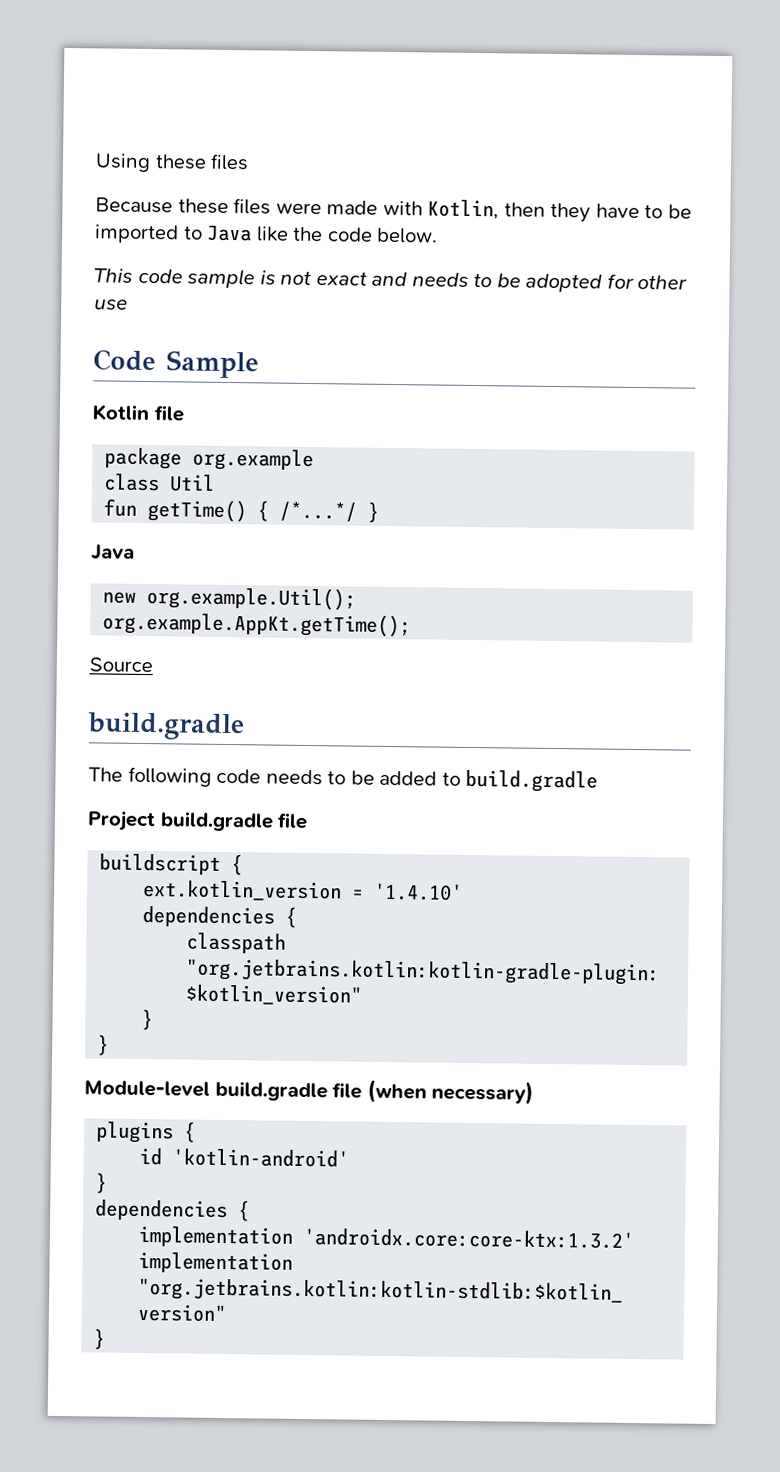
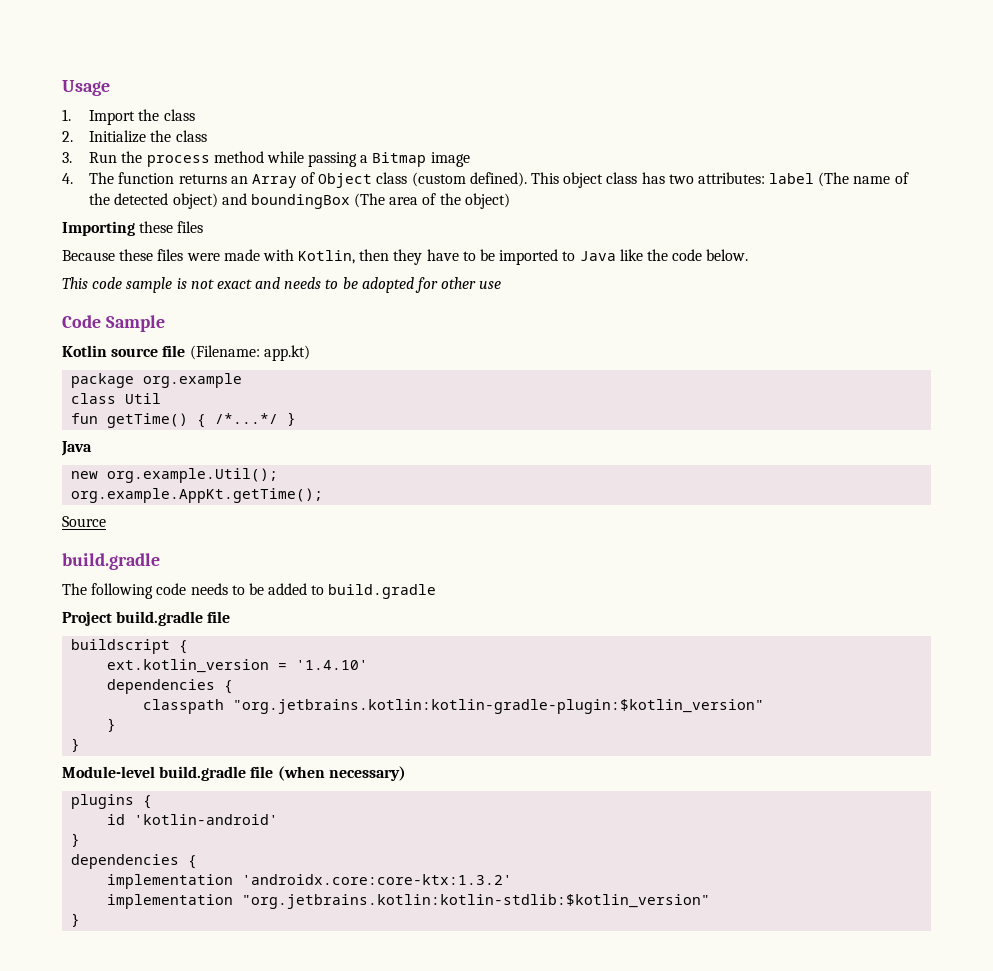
[95,153,151,173] Using -> [62,80,110,96] [62,109,195,125] [62,130,207,143] [62,151,470,167] [62,172,909,188] [89,193,510,209] [62,221,135,236] Usage // 1. Import the class // 2. Initialize the class // 3. Run the process method while passing a Bitmap image // 4. The function returns an Array of Object class (custom defined). This object class has two attributes: label (The name of the detected object) and boundingBox (The area of the object) // Importing
[153,405,185,422] file -> [111,345,310,361] source file (Filename: app.kt)

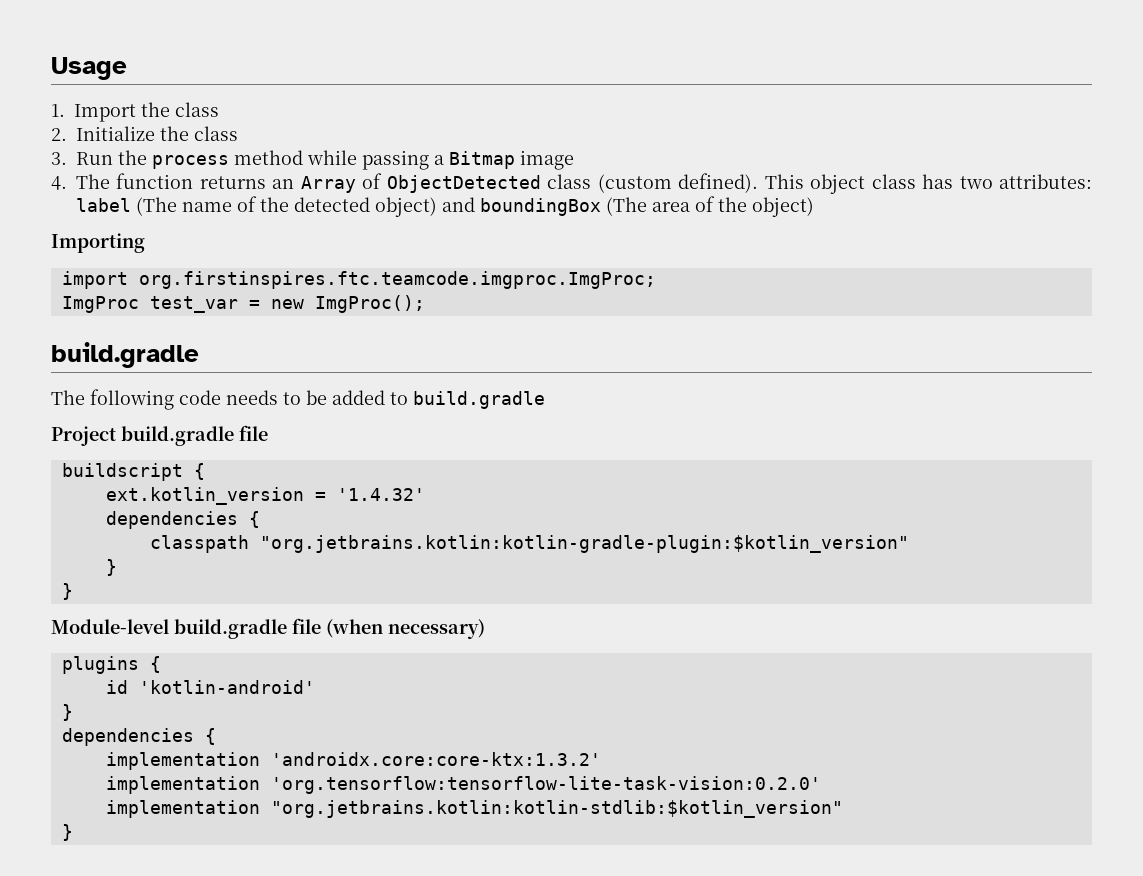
[318,173,373,188] Object -> [386,175,541,193] ObjectDetected
[139,221,204,233] [62,249,749,265] [62,277,502,293] [62,315,165,332] [62,345,310,361] [71,373,243,388] [71,393,162,404] [71,412,297,428] [61,441,92,456] [71,468,279,483] [71,488,324,503] [62,516,106,527] these files // Because these files were made with Kotlin, then they have to be imported to Java like the code below. // This code sample is not exact and needs to be adopted for other use // Code Sample // Kotlin source file (Filename: app.kt) // package org.example // class Util // fun getTime() { /*...*/ } // Java // new org.example.Util(); // org.example.AppKt.getTime(); // Source -> [61,271,656,289] [61,295,425,313] // import org.firstinspires.ftc.teamcode.imgproc.ImgProc; // ImgProc test_var = new ImgProc();
[296,660,369,670] '1.4.10' -> [336,488,425,501] '1.4.32'
(513, 879) none -> [105,776,821,794] // implementation 'org.tensorflow:tensorflow-lite-task-vision:0.2.0'

